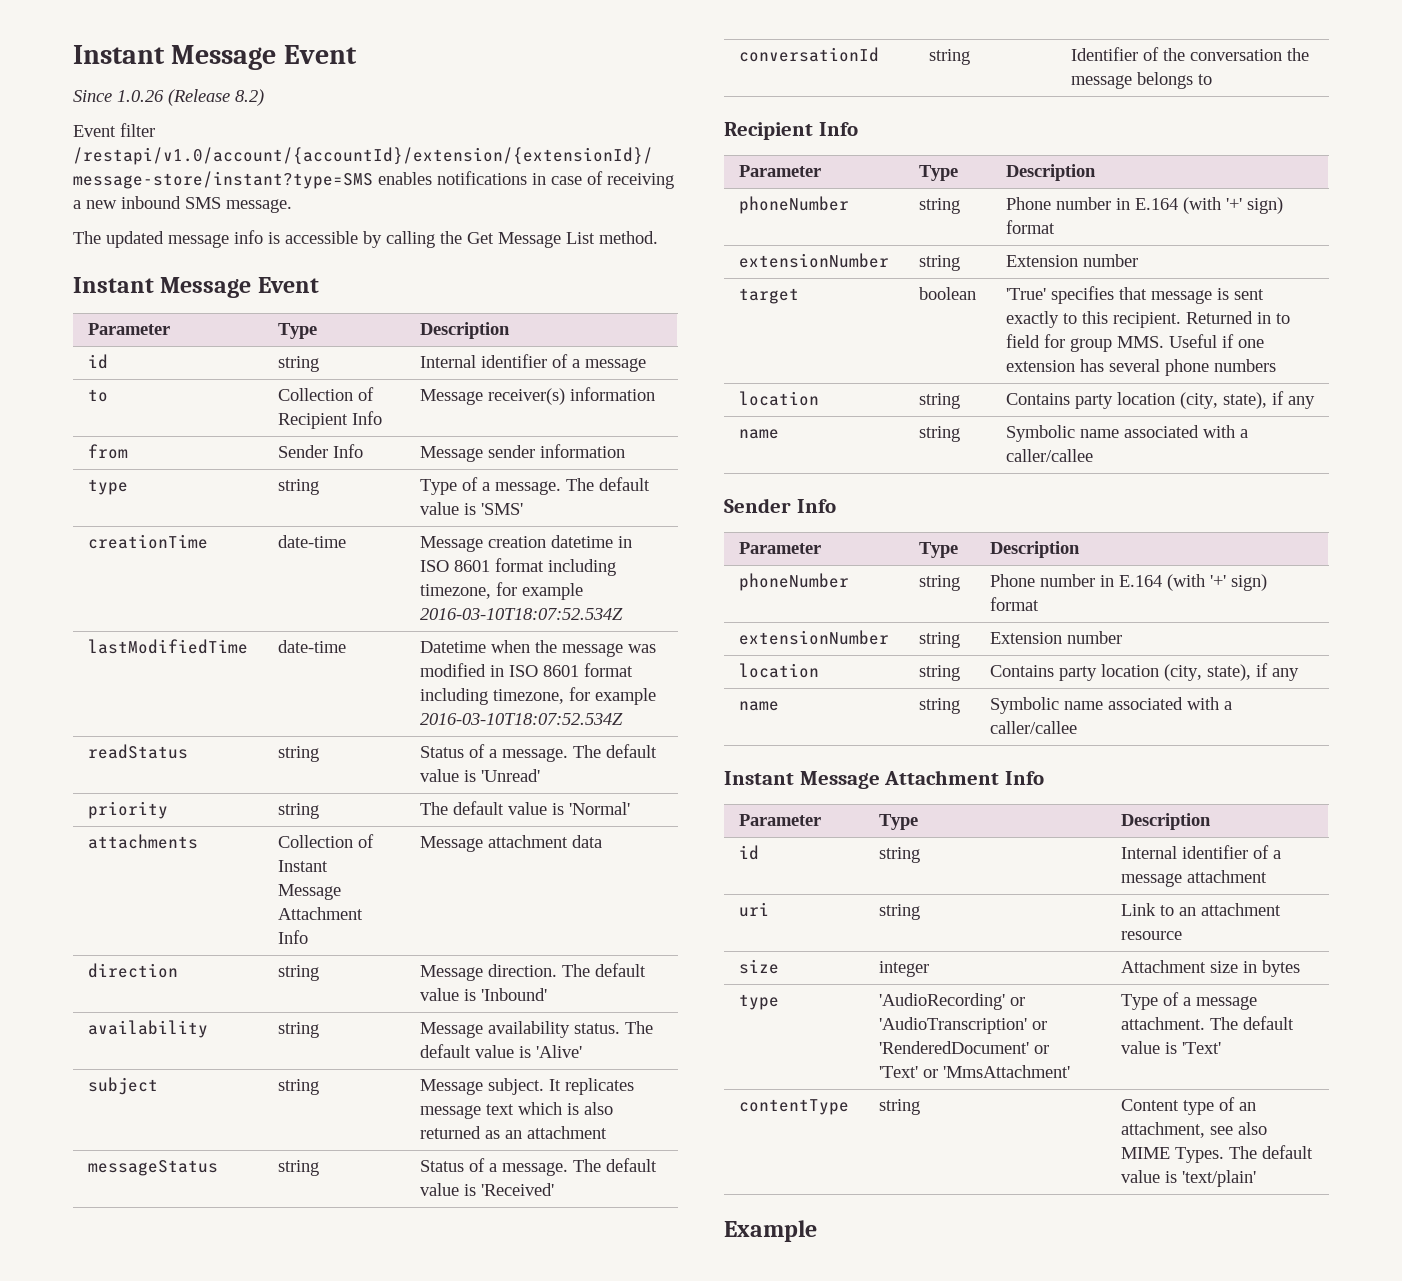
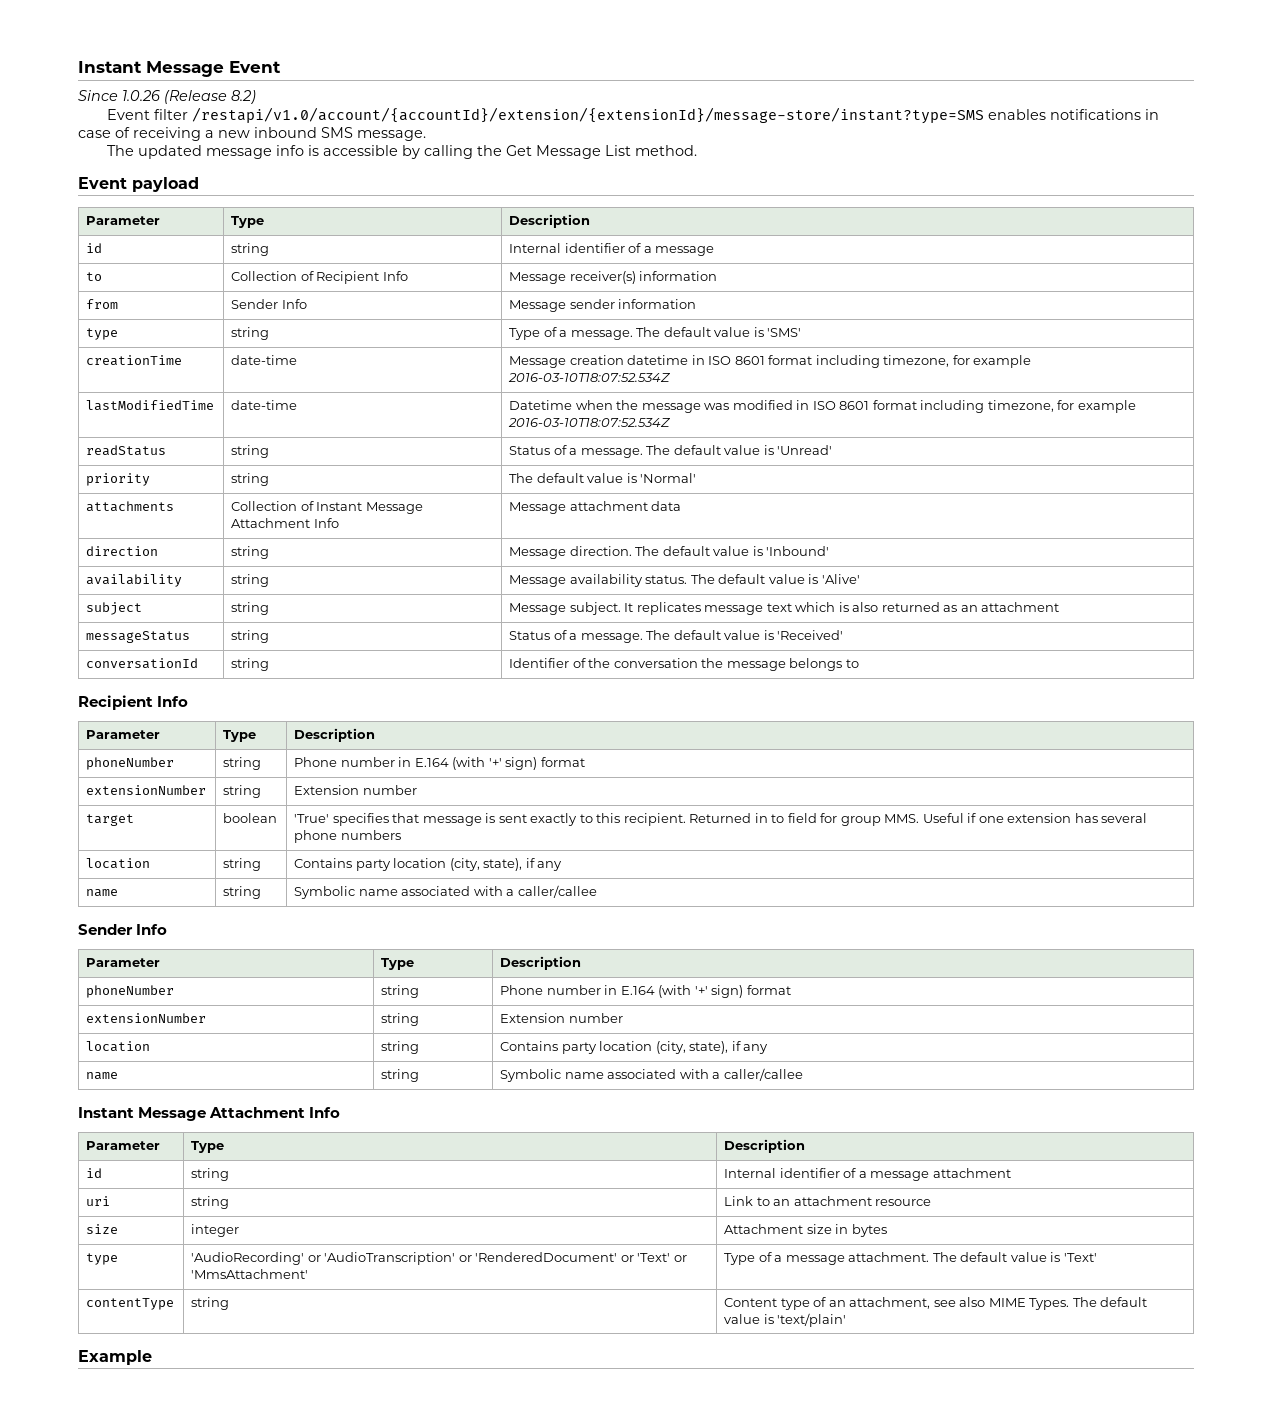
[73,277,319,298] Instant Message Event -> [78,177,199,192] Event payload

